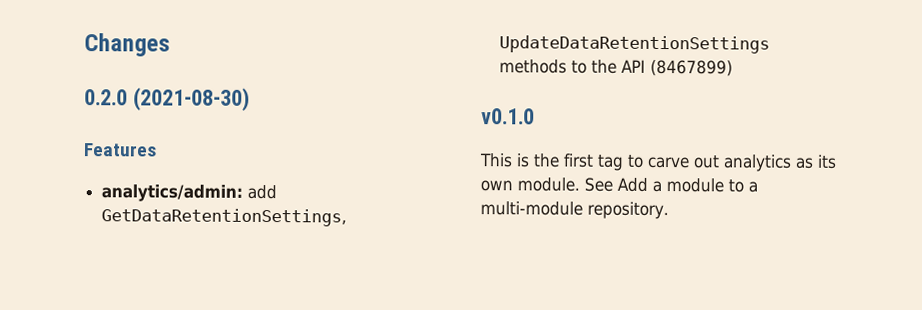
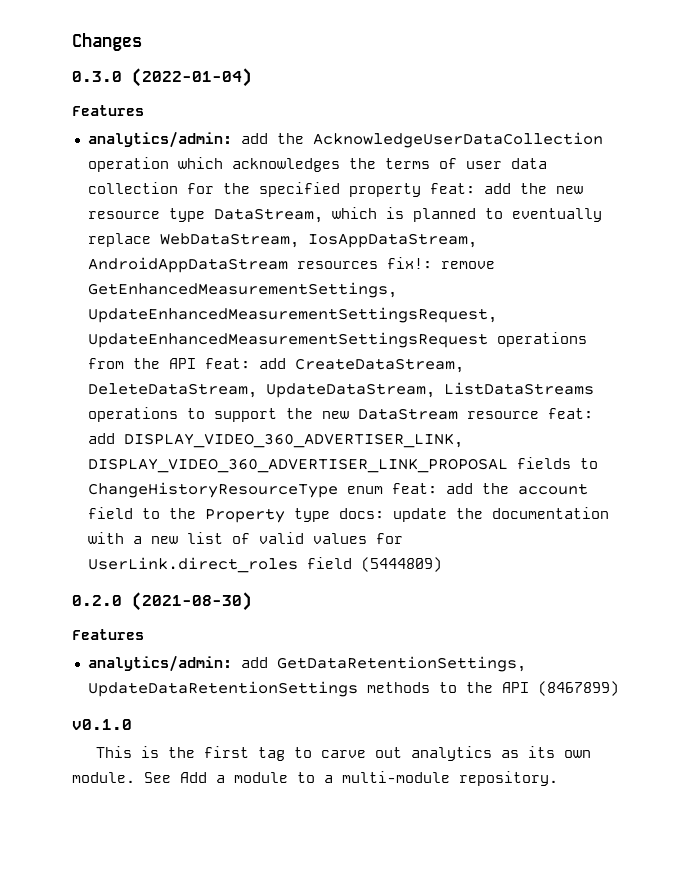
(170, 45) none -> [72,68,252,87] [72,105,144,116] [87,131,603,148] [87,157,547,172] [87,182,583,197] [87,207,602,223] [87,233,477,248] [87,257,495,273] [87,282,397,298] [87,307,497,323] [87,332,587,348] [87,358,464,373] [87,382,594,398] [87,407,593,422] [87,433,463,448] [87,457,598,473] [87,482,588,498] [87,507,609,523] [87,532,403,544] [87,557,442,573] // 0.3.0 (2022-01-04) // Features // analytics/admin: add the AcknowledgeUserDataCollection operation which acknowledges the terms of user data collection for the specified property feat: add the new resource type DataStream, which is planned to eventually replace WebDataStream, IosAppDataStream, AndroidAppDataStream resources fix!: remove GetEnhancedMeasurementSettings, UpdateEnhancedMeasurementSettingsRequest, UpdateEnhancedMeasurementSettingsRequest operations from the API feat: add CreateDataStream, DeleteDataStream, UpdateDataStream, ListDataStreams operations to support the new DataStream resource feat: add DISPLAY_VIDEO_360_ADVERTISER_LINK, DISPLAY_VIDEO_360_ADVERTISER_LINK_PROPOSAL fields to ChangeHistoryResourceType enum feat: add the account field to the Property type docs: update the documentation with a new list of valid values for UserLink.direct_roles field (5444809)

